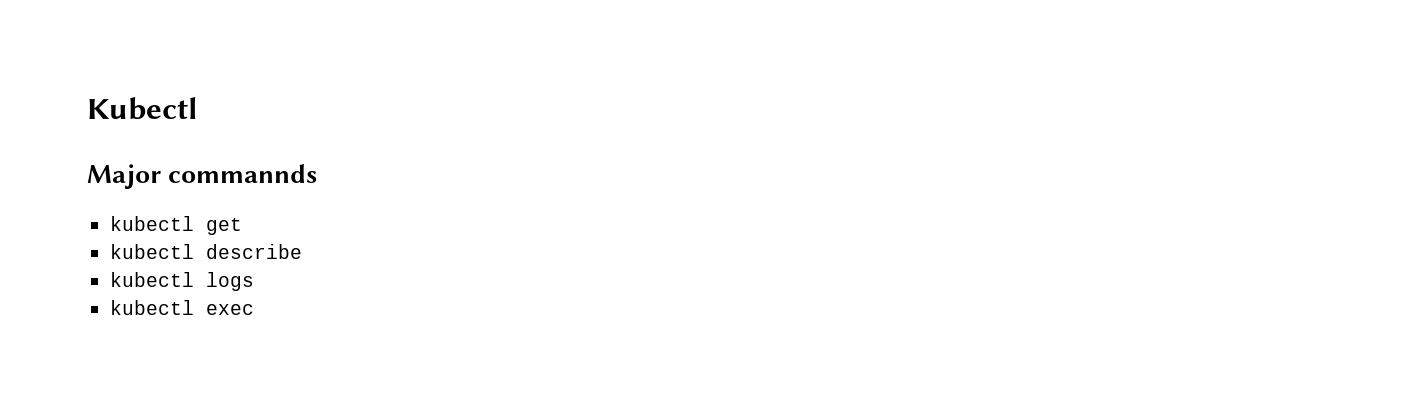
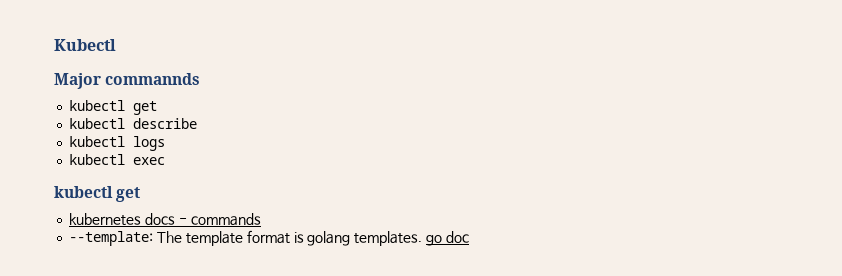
(255, 309) none -> [54,186,141,202] [69,213,261,226] [69,230,469,246] // kubectl get // kubernetes docs - commands // --template: The template format is golang templates. go doc

